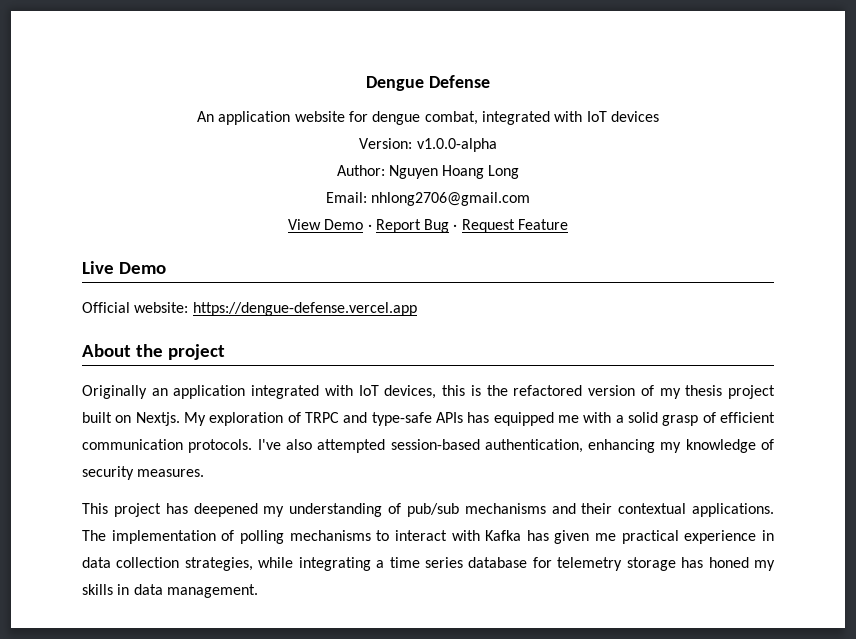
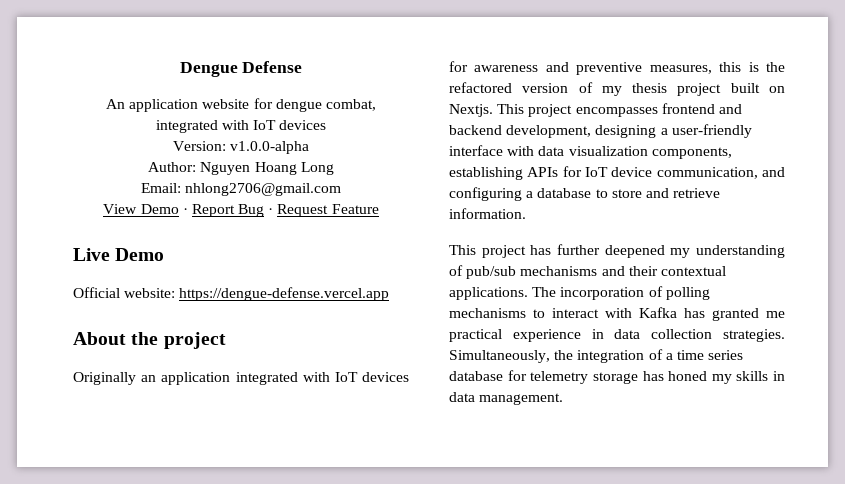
[384,385,437,399] devices, -> [362,372,409,382] [449,61,712,75] devices for awareness and preventive measures,
[184,412,776,426] [82,439,774,453] [82,466,205,480] My exploration of TRPC and type-safe APIs has equipped me with a solid grasp of efficient communication protocols. I've also attempted session-based authentication, enhancing my knowledge of security measures. -> [497,103,742,117] [449,124,752,138] [449,145,732,159] [449,166,785,180] [449,187,721,201] [449,208,526,219] This project encompasses frontend and backend development, designing a user-friendly interface with data visualization components, establishing APIs for IoT device communication, and configuring a database to store and retrieve information.
(188, 508) none -> [557,244,600,255] further
[111,530,216,544] implementation -> [560,287,645,300] incorporation
[554,530,590,544] given -> [712,308,759,321] granted
[184,557,371,571] strategies, while integrating -> [723,329,785,342] [449,349,663,363] strategies. Simultaneously, the integration of

